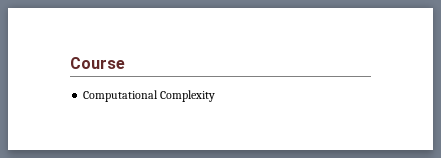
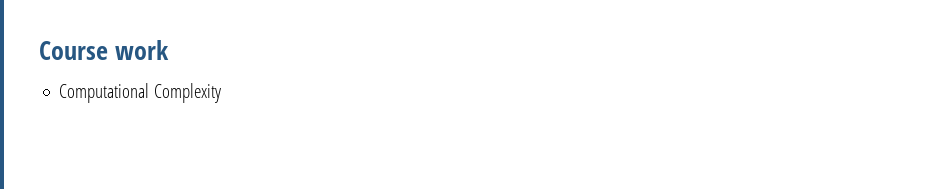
(125, 63) none -> [115,40,170,60] work

